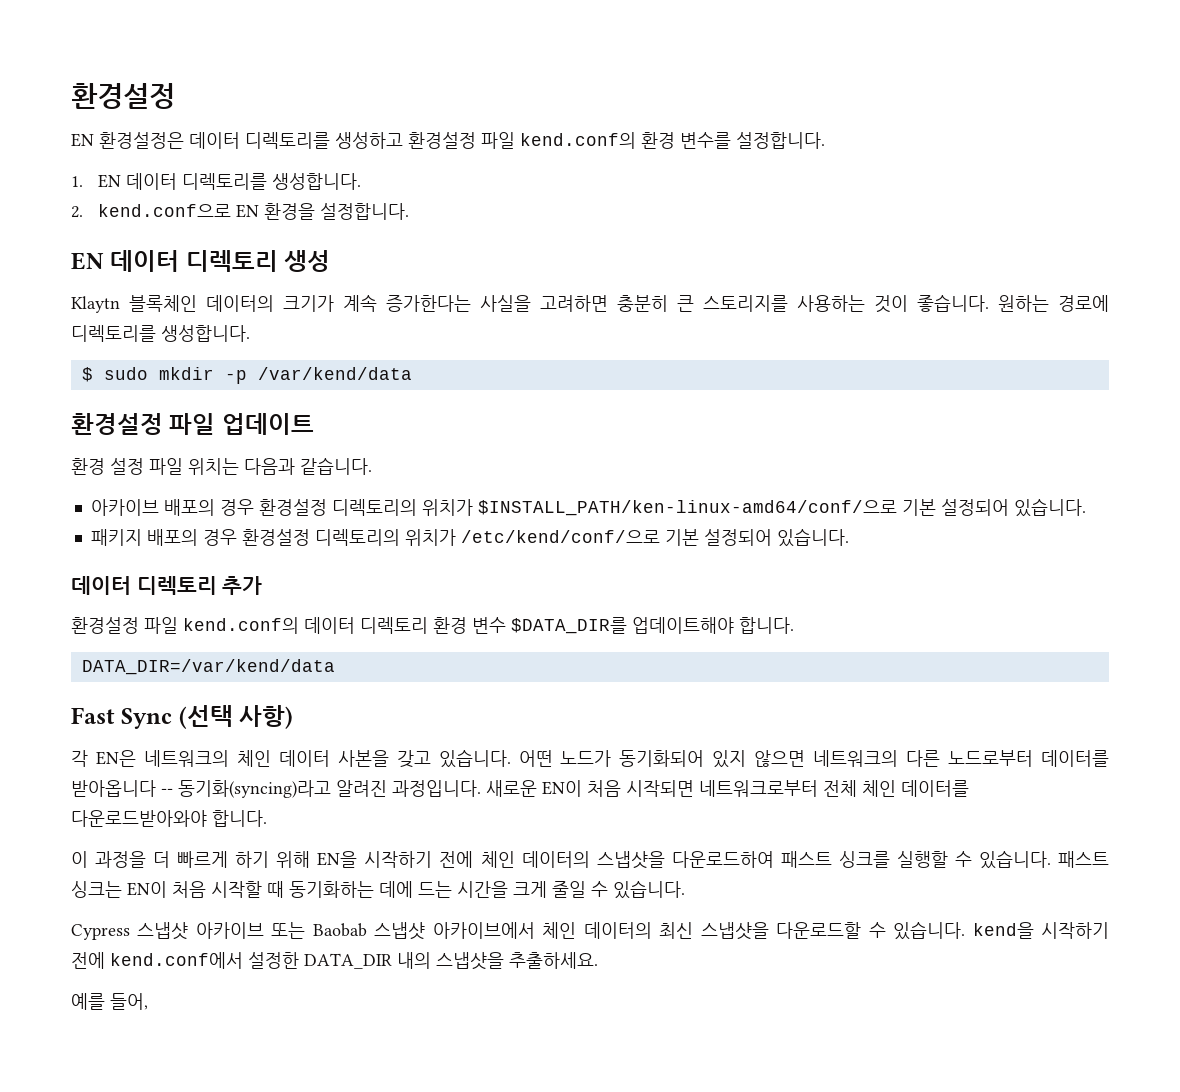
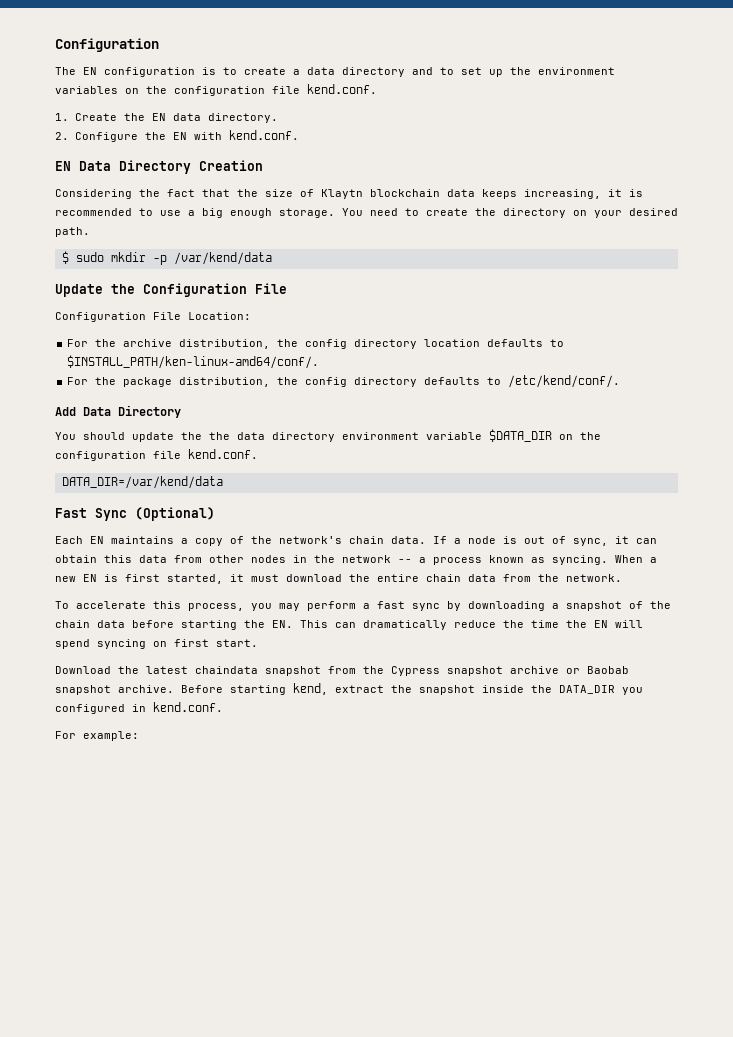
[71,83,175,109] [71,132,825,149] [71,173,361,190] [71,203,409,220] [71,250,331,272] [71,294,1109,313] [71,325,250,342] 환경설정 // EN 환경설정은 데이터 디렉토리를 생성하고 환경설정 파일 kend.conf의 환경 변수를 설정합니다. // 1. EN 데이터 디렉토리를 생성합니다. // 2. kend.conf으로 EN 환경을 설정합니다. // EN 데이터 디렉토리 생성 // Klaytn 블록체인 데이터의 크기가 계속 증가한다는 사실을 고려하면 충분히 큰 스토리지를 사용하는 것이 좋습니다. 원하는 경로에 디렉토리를 생성합니다. -> [55,38,159,52] [55,67,615,77] [55,84,377,96] [55,113,278,123] [55,130,299,142] [55,160,263,174] [55,189,643,199] [55,208,678,218] [55,227,90,237] Configuration // The EN configuration is to create a data directory and to set up the environment variables on the configuration file kend.conf. // 1. Create the EN data directory. // 2. Configure the EN with kend.conf. // EN Data Directory Creation // Considering the fact that the size of Klaytn blockchain data keeps increasing, it is recommended to use a big enough storage. You need to create the directory on your desired path.
[71,413,314,435] [71,457,372,475] [90,498,1086,517] [90,528,849,547] [71,576,263,595] [71,617,794,634] [81,659,335,675] [71,705,294,729] [71,749,1109,768] [71,780,969,798] [71,810,267,827] [71,850,1109,869] [71,880,685,899] [71,921,1109,940] [71,952,598,970] [71,993,148,1010] 환경설정 파일 업데이트 // 환경 설정 파일 위치는 다음과 같습니다. // 아카이브 배포의 경우 환경설정 디렉토리의 위치가 $INSTALL_PATH/ken-linux-amd64/conf/으로 기본 설정되어 있습니다. // 패키지 배포의 경우 환경설정 디렉토리의 위치가 /etc/kend/conf/으로 기본 설정되어 있습니다. // 데이터 디렉토리 추가 // 환경설정 파일 kend.conf의 데이터 디렉토리 환경 변수 $DATA_DIR를 업데이트해야 합니다. // DATA_DIR=/var/kend/data // Fast Sync (선택 사항) // 각 EN은 네트워크의 체인 데이터 사본을 갖고 있습니다. 어떤 노드가 동기화되어 있지 않으면 네트워크의 다른 노드로부터 데이터를 받아옵니다 -- 동기화(syncing)라고 알려진 과정입니다. 새로운 EN이 처음 시작되면 네트워크로부터 전체 체인 데이터를 다운로드받아와야 합니다. // 이 과정을 더 빠르게 하기 위해 EN을 시작하기 전에 체인 데이터의 스냅샷을 다운로드하여 패스트 싱크를 실행할 수 있습니다. 패스트 싱크는 EN이 처음 시작할 때 동기화하는 데에 드는 시간을 크게 줄일 수 있습니다. // Cypress 스냅샷 아카이브 또는 Baobab 스냅샷 아카이브에서 체인 데이터의 최신 스냅샷을 다운로드할 수 있습니다. kend을 시작하기 전에 kend.conf에서 설정한 DATA_DIR 내의 스냅샷을 추출하세요. // 예를 들어, -> [55,283,287,297] [55,312,251,322] [67,339,565,349] [67,355,320,369] [67,375,621,388] [55,405,181,418] [55,429,601,442] [55,449,258,461] [61,476,223,489] [55,507,215,521] [55,536,657,546] [55,555,657,565] [55,574,622,584] [55,601,671,611] [55,620,643,630] [55,639,258,649] [55,666,629,676] [55,683,643,695] [55,702,223,714] [55,731,139,741] Update the Configuration File // Configuration File Location: // For the archive distribution, the config directory location defaults to $INSTALL_PATH/ken-linux-amd64/conf/. // For the package distribution, the config directory defaults to /etc/kend/conf/. // Add Data Directory // You should update the the data directory environment variable $DATA_DIR on the configuration file kend.conf. // DATA_DIR=/var/kend/data // Fast Sync (Optional) // Each EN maintains a copy of the network's chain data. If a node is out of sync, it can obtain this data from other nodes in the network -- a process known as syncing. When a new EN is first started, it must download the entire chain data from the network. // To accelerate this process, you may perform a fast sync by downloading a snapshot of the chain data before starting the EN. This can dramatically reduce the time the EN will spend syncing on first start. // Download the latest chaindata snapshot from the Cypress snapshot archive or Baobab snapshot archive. Before starting kend, extract the snapshot inside the DATA_DIR you configured in kend.conf. // For example:

